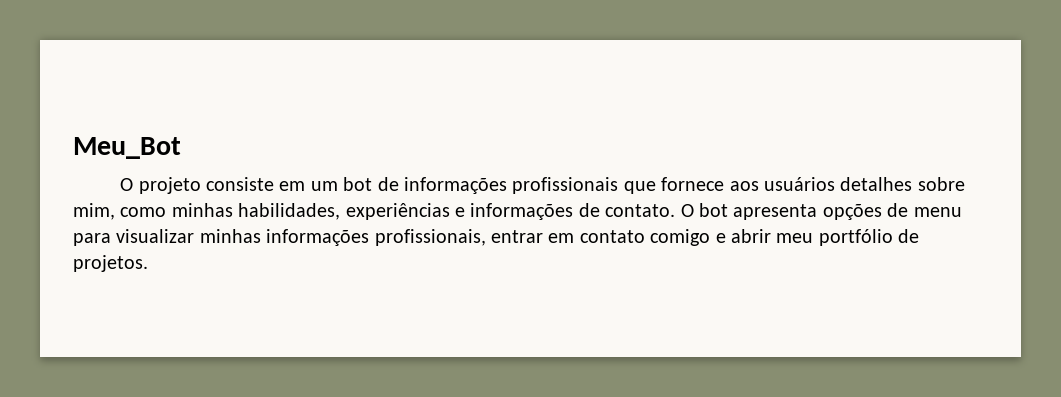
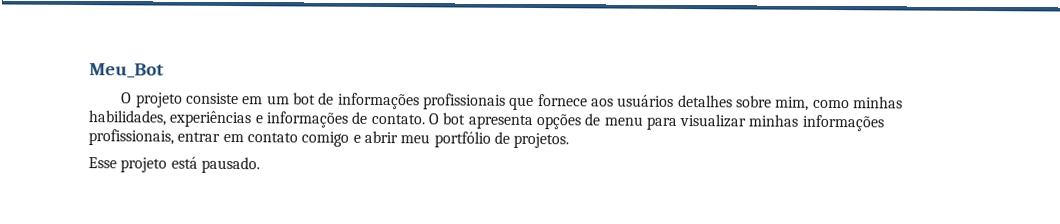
(148, 263) none -> [88,156,260,174] // Esse projeto está pausado.

